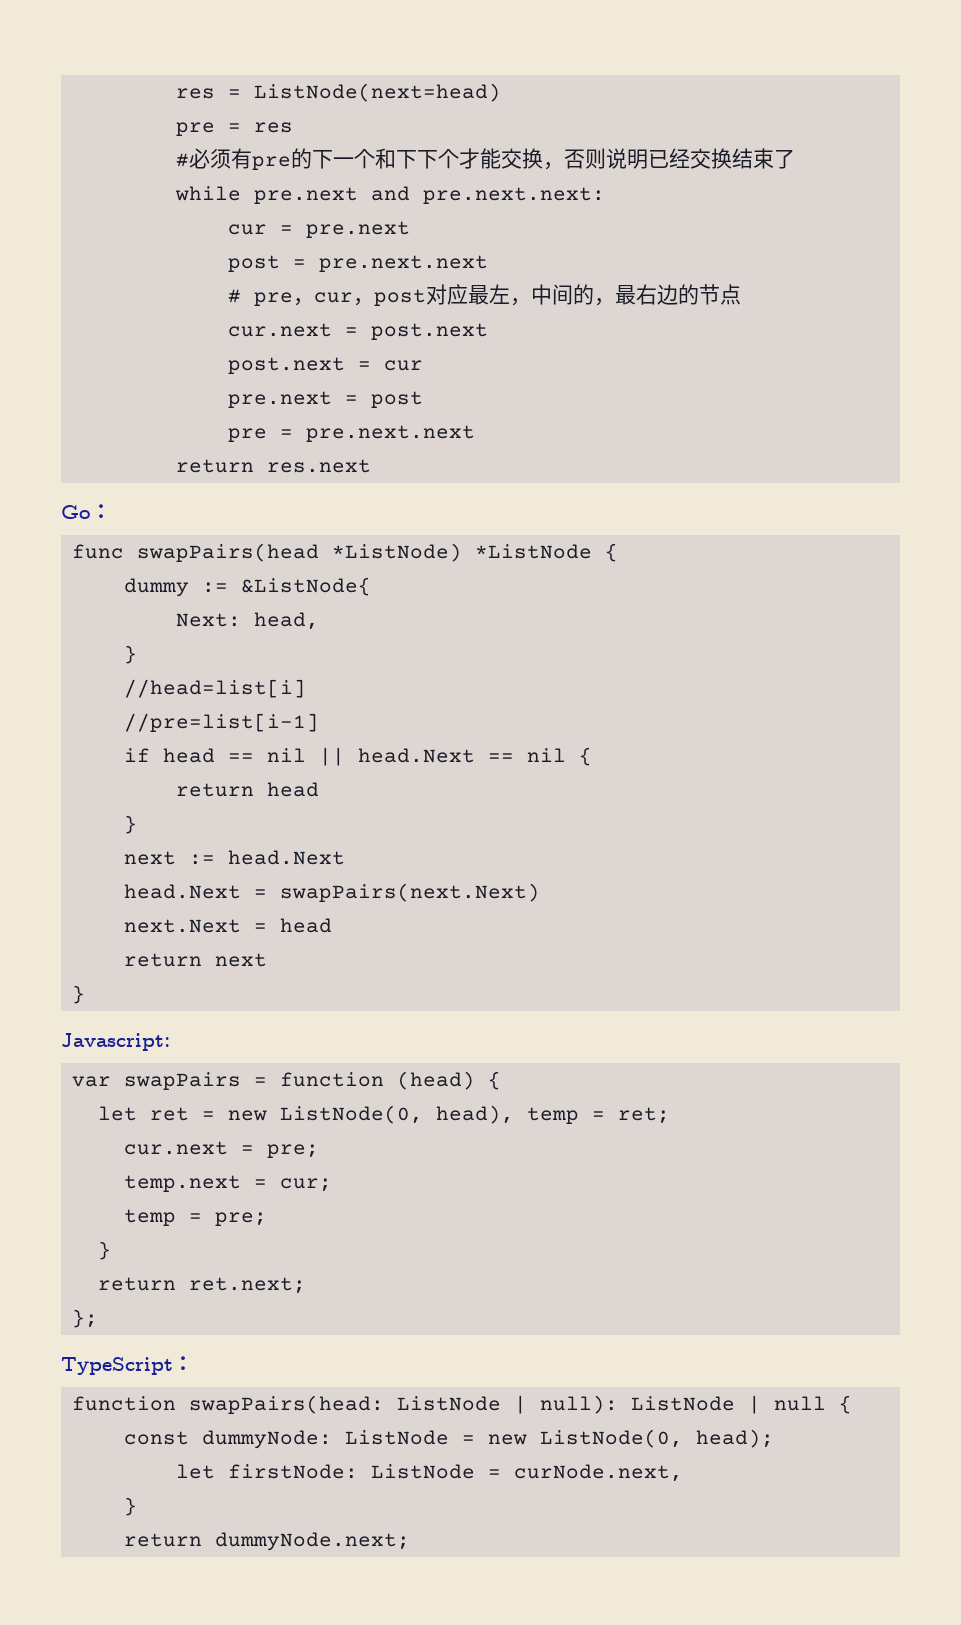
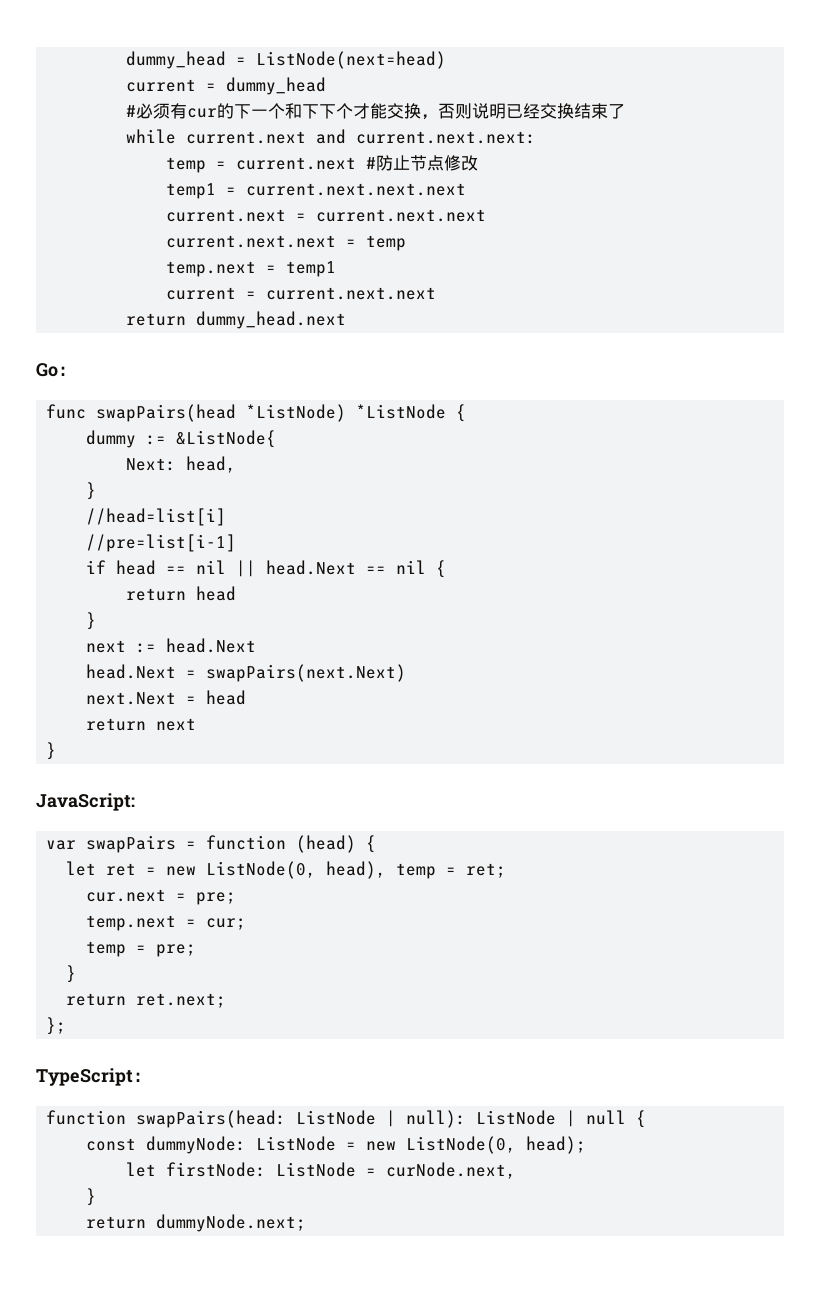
[175,88,215,99] res -> [126,51,227,69] dummy_head
[175,122,293,136] pre = res -> [126,77,327,95] current = dummy_head
[251,156,291,170] pre -> [187,108,218,118] cur
[253,186,605,204] [227,221,410,238] [227,255,488,272] [227,284,741,306] [227,323,488,340] [227,357,423,374] [227,391,423,408] [227,425,475,442] [175,459,371,473] pre.next and pre.next.next: // cur = pre.next // post = pre.next.next // # pre，cur，post对应最左，中间的，最右边的节点 // cur.next = post.next // post.next = cur // pre.next = post // pre = pre.next.next // return res.next -> [186,129,537,144] [166,155,479,173] [166,183,467,199] [166,209,487,222] [166,235,407,251] [166,261,337,277] [166,287,437,300] [126,311,347,329] current.next and current.next.next: // temp = current.next #防止节点修改 // temp1 = current.next.next.next // current.next = current.next.next // current.next.next = temp // temp.next = temp1 // current = current.next.next // return dummy_head.next
[61,1033,170,1051] Javascript: -> [36,793,135,811] JavaScript:

